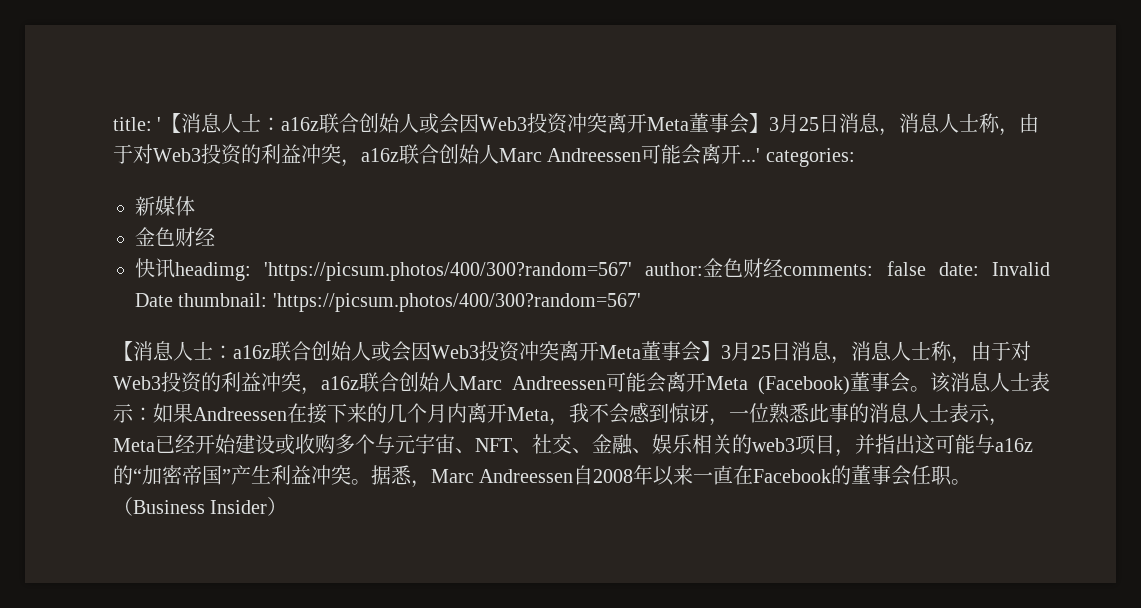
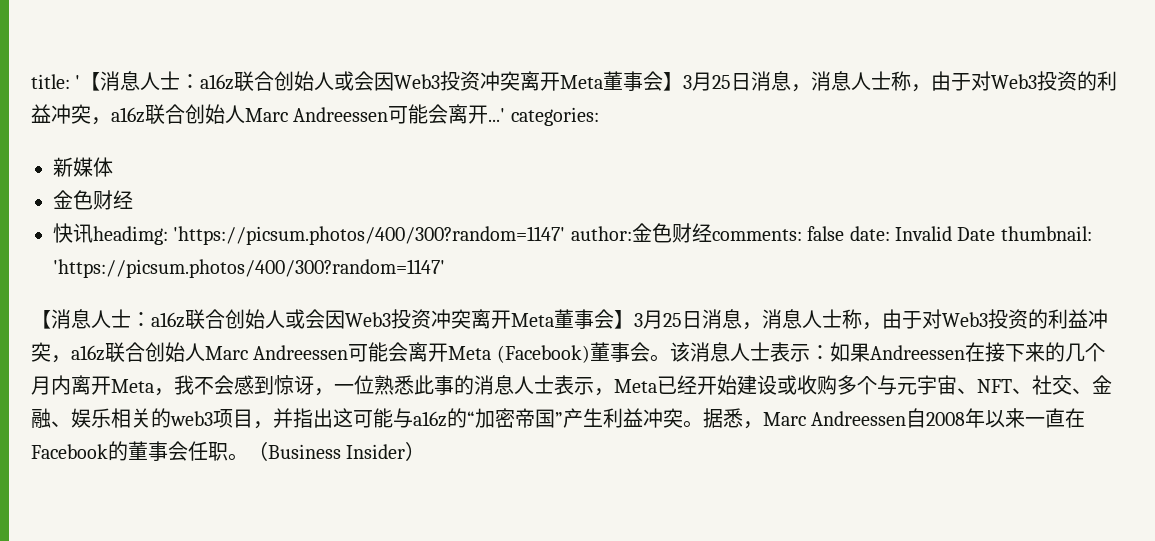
[264,262,633,281] 'https://picsum.photos/400/300?random=567' -> [173,226,566,245] 'https://picsum.photos/400/300?random=1147'
[272,293,641,312] 'https://picsum.photos/400/300?random=567' -> [53,259,445,278] 'https://picsum.photos/400/300?random=1147'

